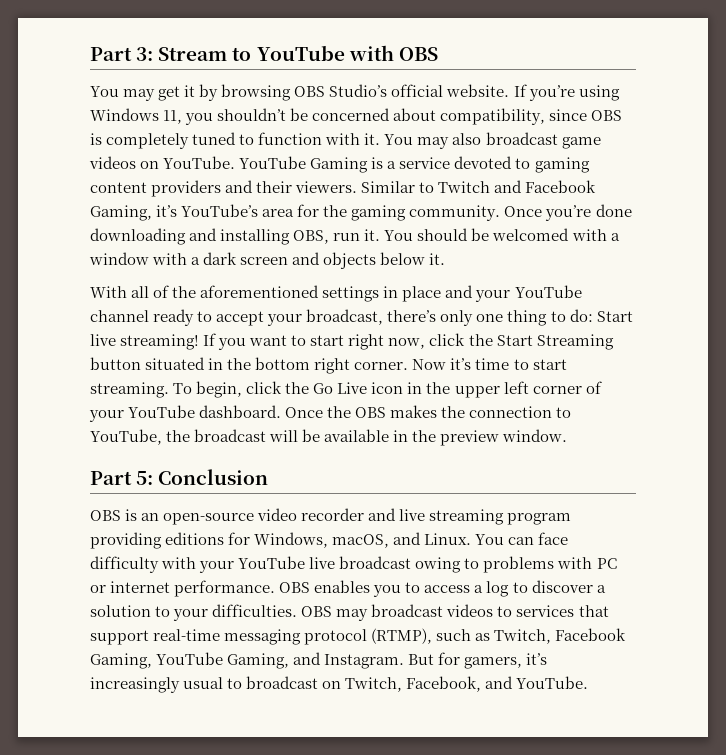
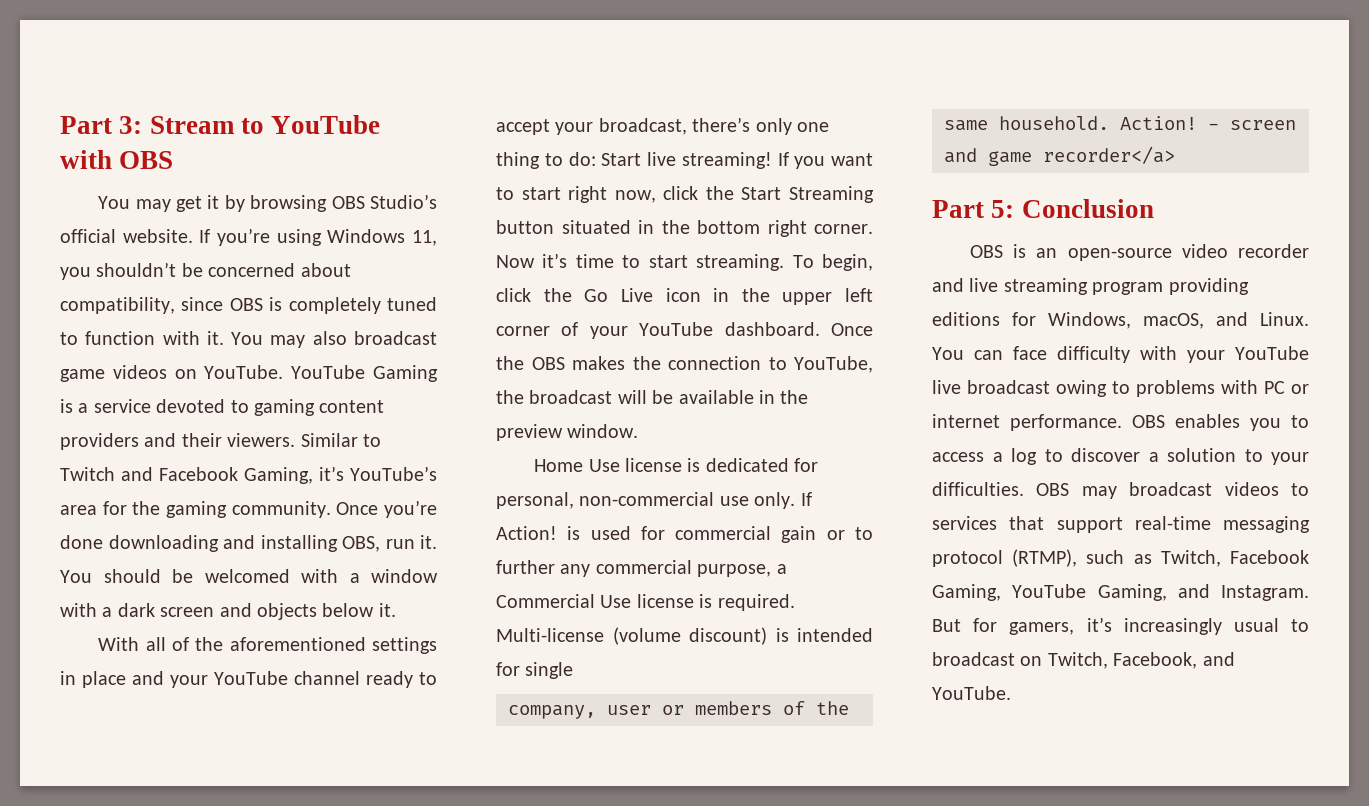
(568, 435) none -> [534,458,819,472] [496,492,812,509] [496,526,873,543] [496,560,787,577] [496,594,795,611] [496,627,873,645] [496,662,574,679] [508,701,849,719] [944,116,1296,131] [944,146,1175,166] // Home Use license is dedicated for personal, non-commercial use only. If Action! is used for commercial gain or to further any commercial purpose, a Commercial Use license is required. Multi-license (volume discount) is intended for single // company, user or members of the same household. Action! - screen and game recorder</a>

